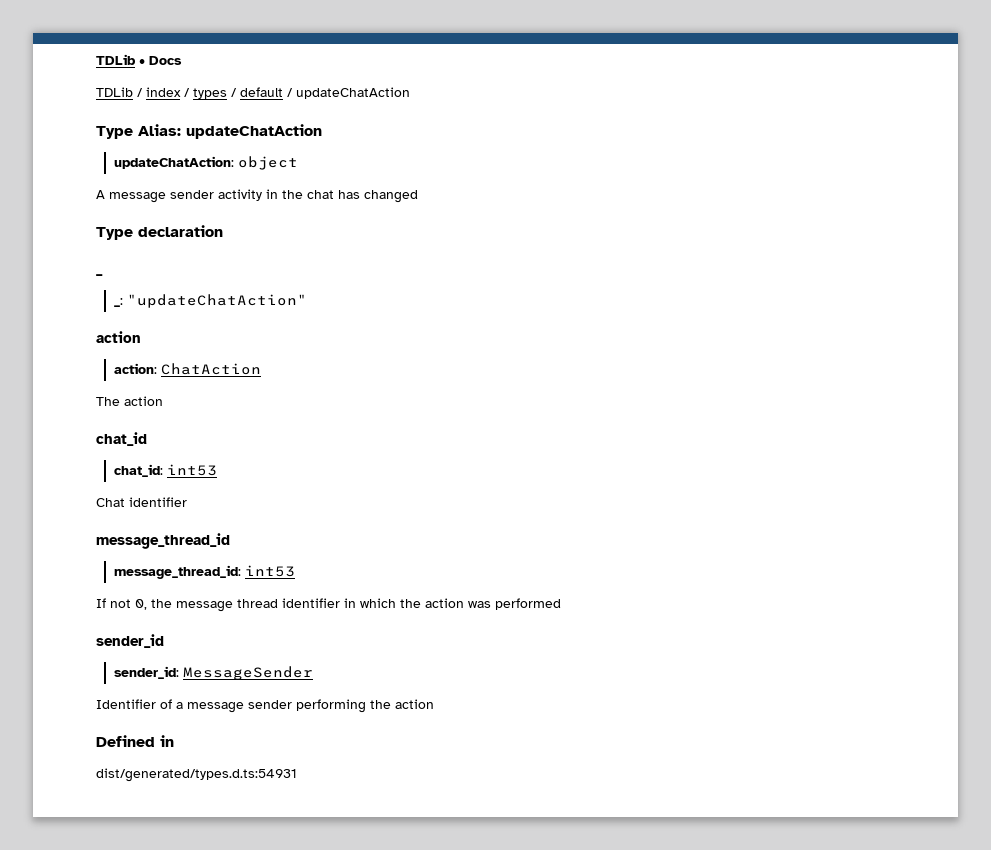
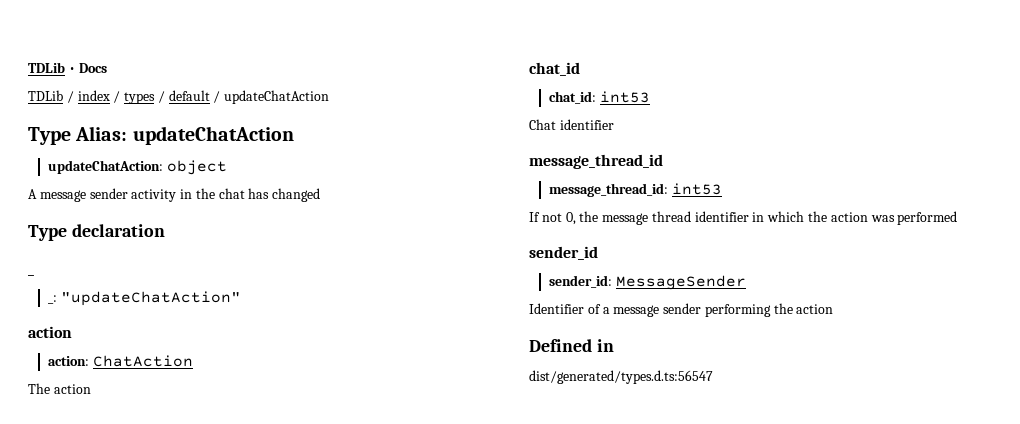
[96,768,297,782] dist/generated/types.d.ts:54931 -> [529,370,713,384] dist/generated/types.d.ts:56547

